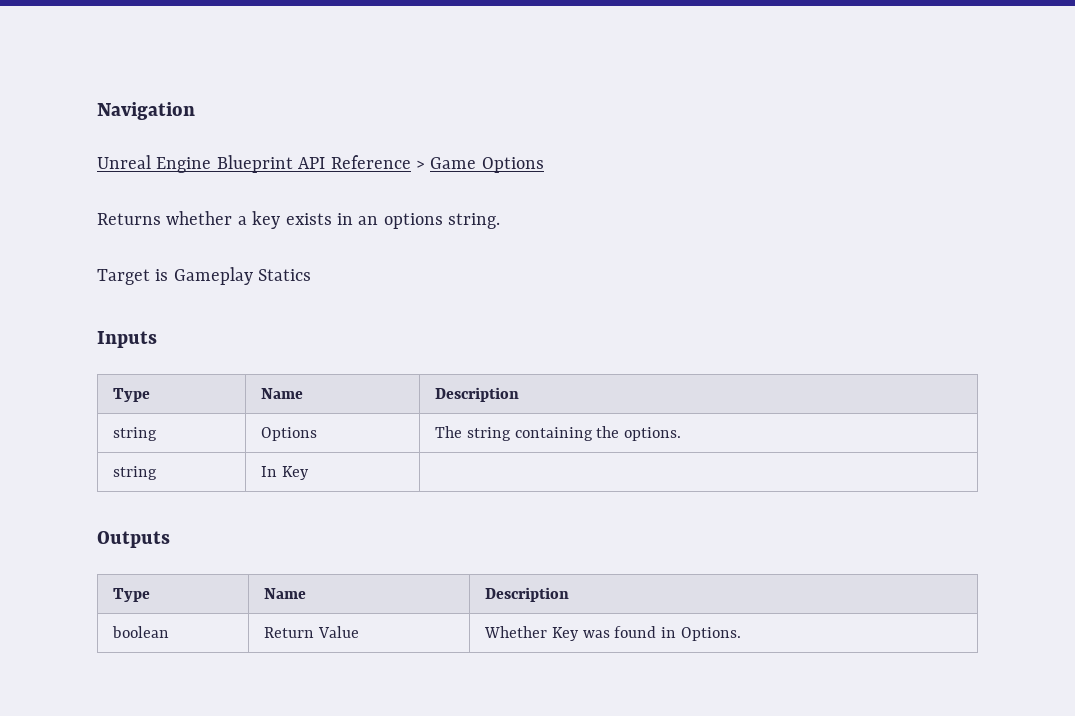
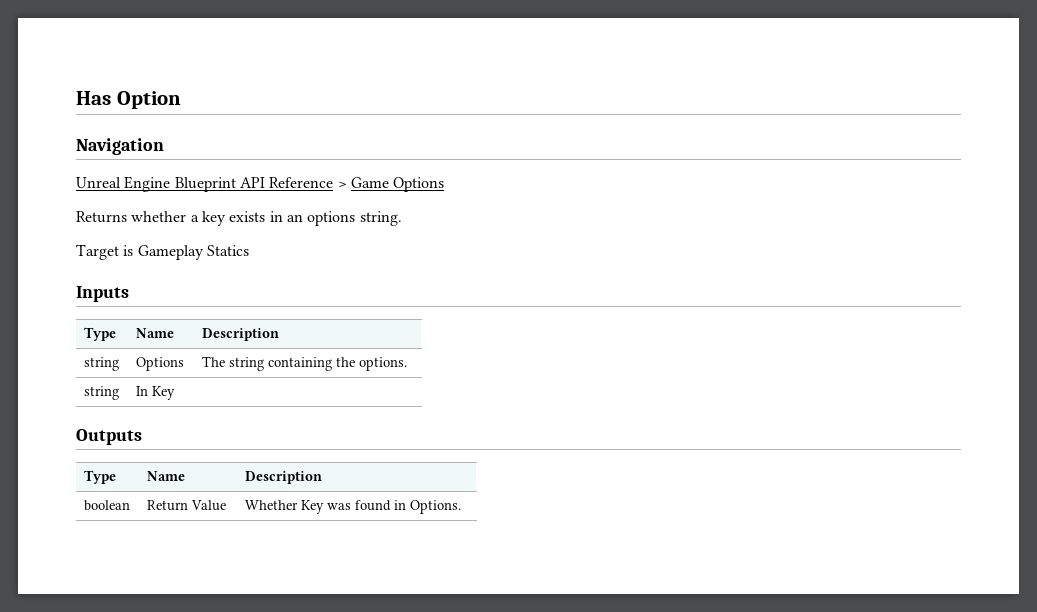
(97, 111) none -> [76,91,181,109] Has Option //

